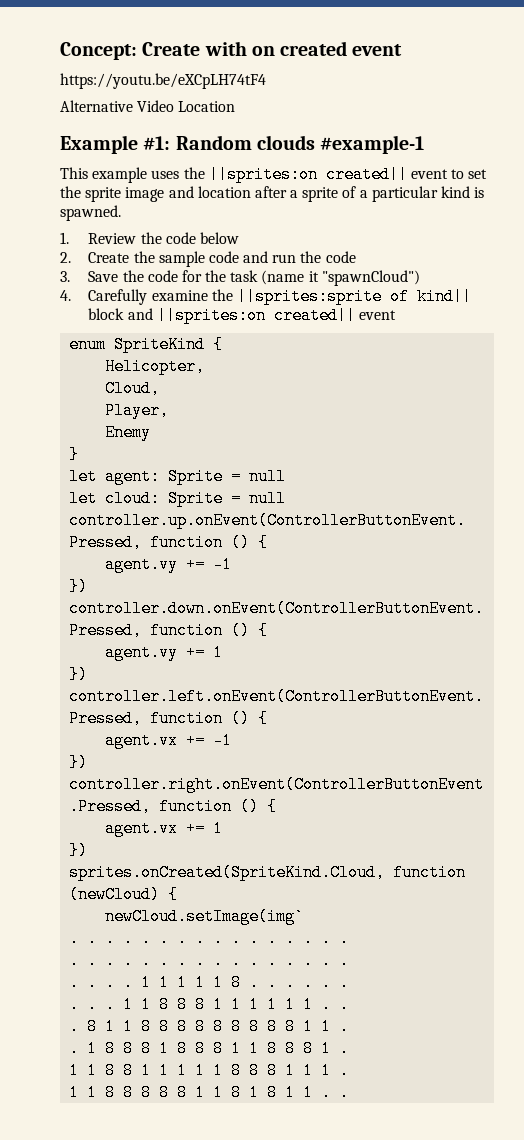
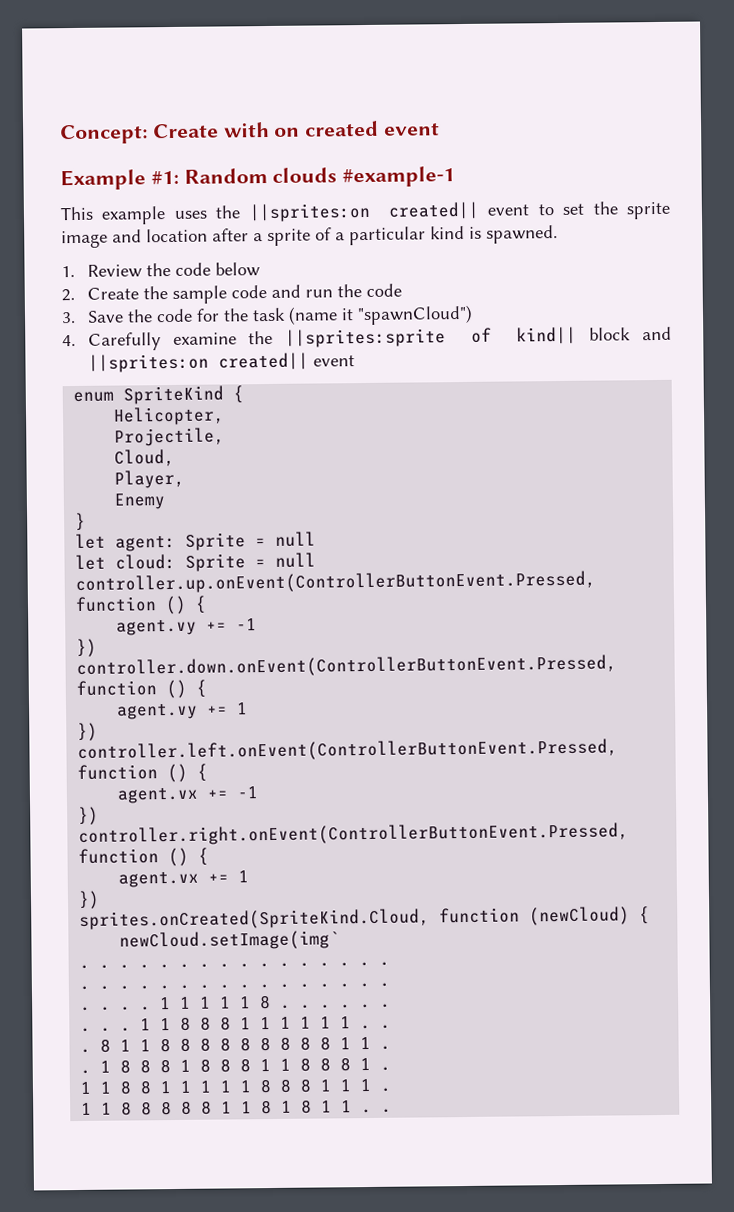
[60,73,266,89] [60,100,236,112] // https://youtu.be/eXCpLH74tF4 // Alternative Video Location -> (441, 129) none
(206, 366) none -> [114,427,226,447] // Projectile,

